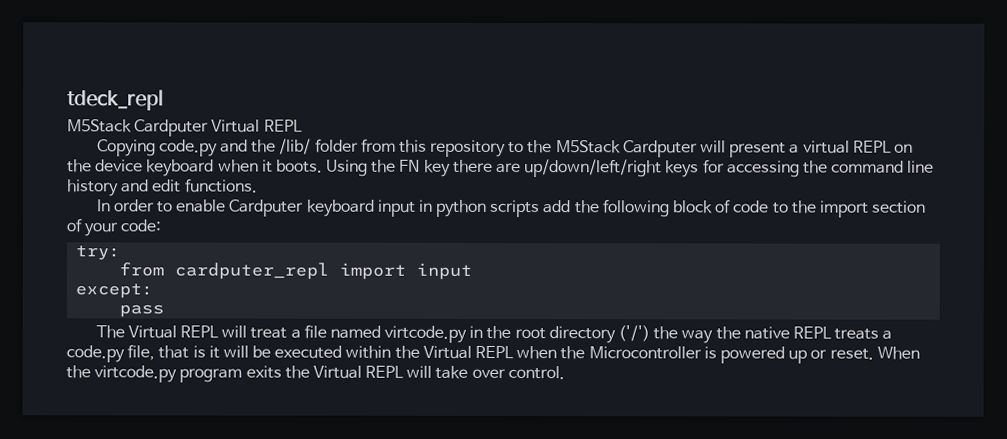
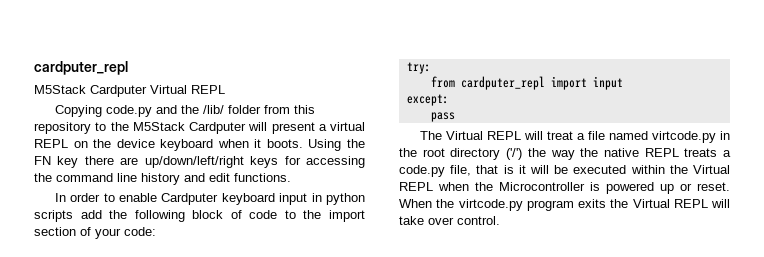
[67,89,164,111] tdeck_repl -> [34,61,128,75] cardputer_repl

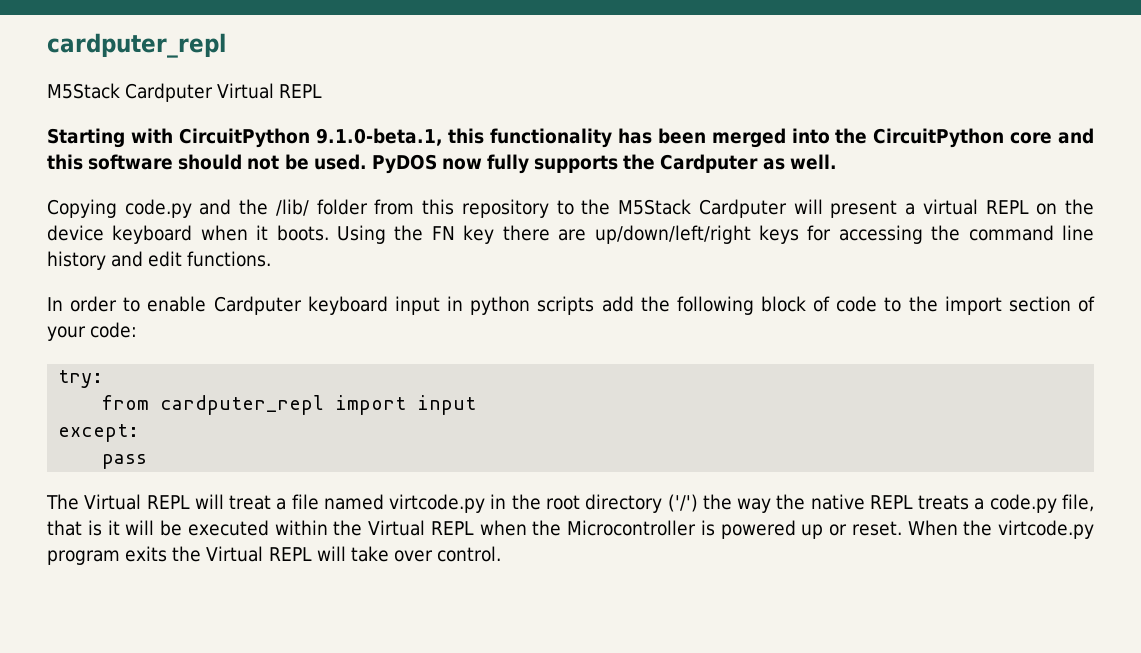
(225, 89) none -> [47,128,1094,148] [47,154,837,174] // Starting with CircuitPython 9.1.0-beta.1, this functionality has been merged into the CircuitPython core and this software should not be used. PyDOS now fully supports the Cardputer as well.

